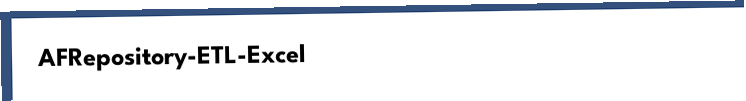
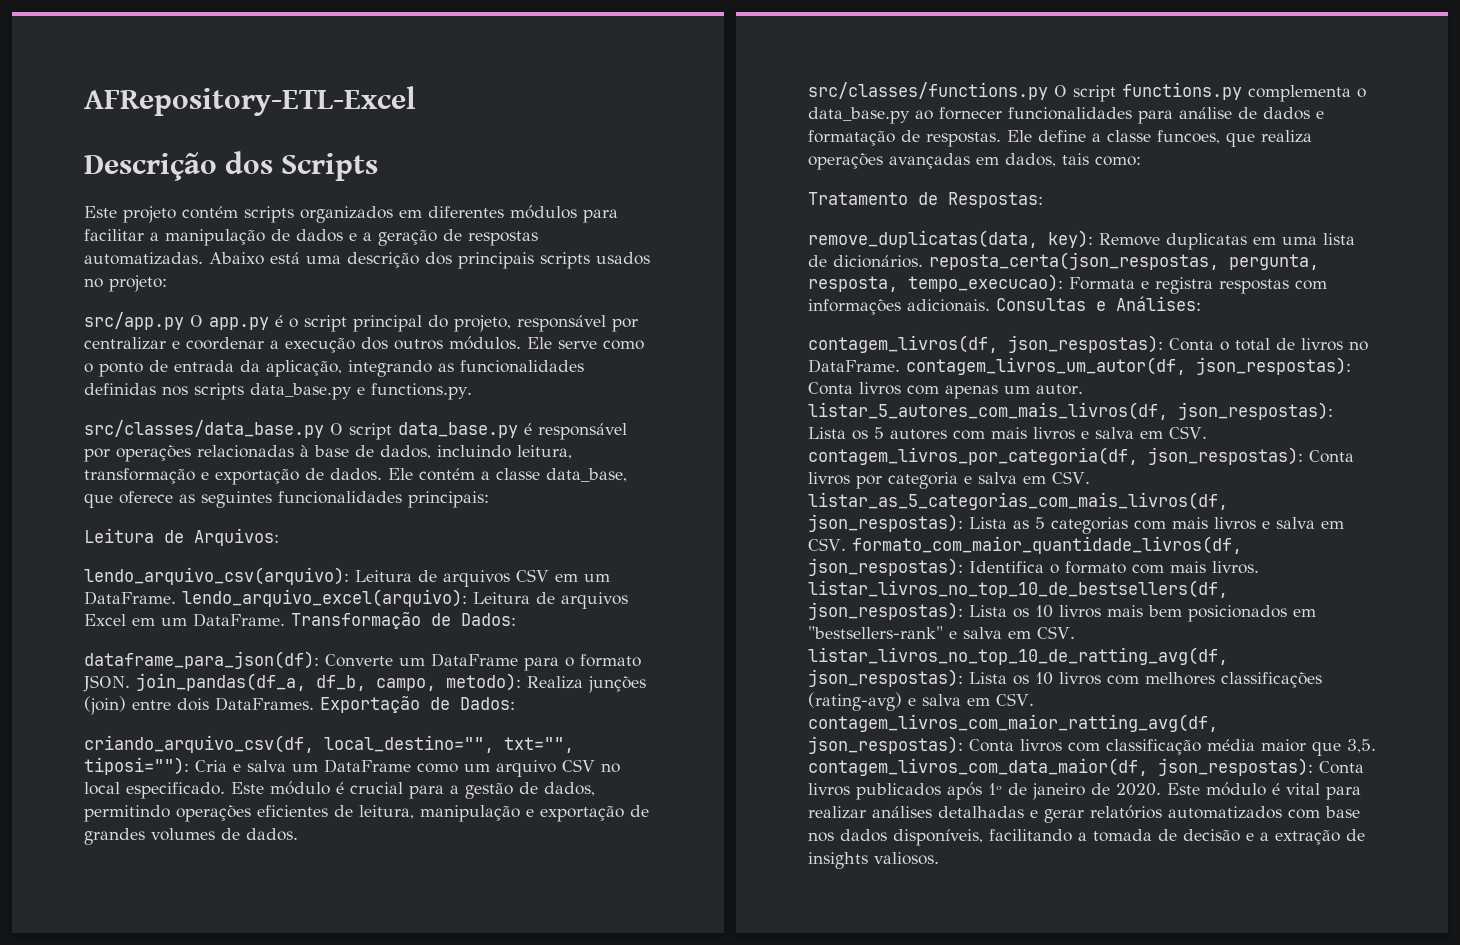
(306, 58) none -> [84,151,379,181] [84,205,618,223] [84,229,538,246] [84,252,650,269] [84,275,167,292] [84,312,638,332] [84,336,644,353] [84,360,584,377] [84,383,472,400] [84,420,627,440] [84,445,572,462] [84,468,627,485] [84,491,489,508] [84,528,279,546] [84,567,610,587] [84,589,628,609] [84,612,516,629] [84,651,641,671] [83,673,646,693] [84,696,515,715] [84,735,574,753] [84,757,620,777] [84,781,595,799] [84,805,649,822] [84,828,298,845] [808,82,1366,102] [808,107,1324,124] [808,130,1312,147] [808,153,1141,170] [808,192,1043,208] [808,230,1355,250] [808,252,1319,270] [808,274,1327,294] [808,296,1201,315] [808,335,1368,353] [808,357,1351,375] [808,382,1083,399] [808,402,1333,420] [808,426,1207,440] [808,447,1354,465] [808,471,1090,489] [808,492,1228,510] [808,514,1344,534] [808,536,1242,554] [808,558,1259,576] [808,580,1228,598] [808,602,1316,622] [808,626,1075,639] [808,647,1228,665] [808,669,1322,688] [808,692,1034,711] [808,714,1218,732] [808,736,1376,756] [808,758,1364,776] [808,782,1361,800] [808,805,1360,823] [808,829,1365,846] [808,852,939,869] // Descrição dos Scripts // Este projeto contém scripts organizados em diferentes módulos para facilitar a manipulação de dados e a geração de respostas automatizadas. Abaixo está uma descrição dos principais scripts usados no projeto: // src/app.py O app.py é o script principal do projeto, responsável por centralizar e coordenar a execução dos outros módulos. Ele serve como o ponto de entrada da aplicação, integrando as funcionalidades definidas nos scripts data_base.py e functions.py. // src/classes/data_base.py O script data_base.py é responsável por operações relacionadas à base de dados, incluindo leitura, transformação e exportação de dados. Ele contém a classe data_base, que oferece as seguintes funcionalidades principais: // Leitura de Arquivos: // lendo_arquivo_csv(arquivo): Leitura de arquivos CSV em um DataFrame. lendo_arquivo_excel(arquivo): Leitura de arquivos Excel em um DataFrame. Transformação de Dados: // dataframe_para_json(df): Converte um DataFrame para o formato JSON. join_pandas(df_a, df_b, campo, metodo): Realiza junções (join) entre dois DataFrames. Exportação de Dados: // criando_arquivo_csv(df, local_destino="", txt="", tiposi=""): Cria e salva um DataFrame como um arquivo CSV no local especificado. Este módulo é crucial para a gestão de dados, permitindo operações eficientes de leitura, manipulação e exportação de grandes volumes de dados. // src/classes/functions.py O script functions.py complementa o data_base.py ao fornecer funcionalidades para análise de dados e formatação de respostas. Ele define a classe funcoes, que realiza operações avançadas em dados, tais como: // Tratamento de Respostas: // remove_duplicatas(data, key): Remove duplicatas em uma lista de dicionários. reposta_certa(json_respostas, pergunta, resposta, tempo_execucao): Formata e registra respostas com informações adicionais. Consultas e Análises: // contagem_livros(df, json_respostas): Conta o total de livros no DataFrame. contagem_livros_um_autor(df, json_respostas): Conta livros com apenas um autor. listar_5_autores_com_mais_livros(df, json_respostas): Lista os 5 autores com mais livros e salva em CSV. contagem_livros_por_categoria(df, json_respostas): Conta livros por categoria e salva em CSV. listar_as_5_categorias_com_mais_livros(df, json_respostas): Lista as 5 categorias com mais livros e salva em CSV. formato_com_maior_quantidade_livros(df, json_respostas): Identifica o formato com mais livros. listar_livros_no_top_10_de_bestsellers(df, json_respostas): Lista os 10 livros mais bem posicionados em "bestsellers-rank" e salva em CSV. listar_livros_no_top_10_de_ratting_avg(df, json_respostas): Lista os 10 livros com melhores classificações (rating-avg) e salva em CSV. contagem_livros_com_maior_ratting_avg(df, json_respostas): Conta livros com classificação média maior que 3,5. contagem_livros_com_data_maior(df, json_respostas): Conta livros publicados após 1º de janeiro de 2020. Este módulo é vital para realizar análises detalhadas e gerar relatórios automatizados com base nos dados disponíveis, facilitando a tomada de decisão e a extração de insights valiosos.

